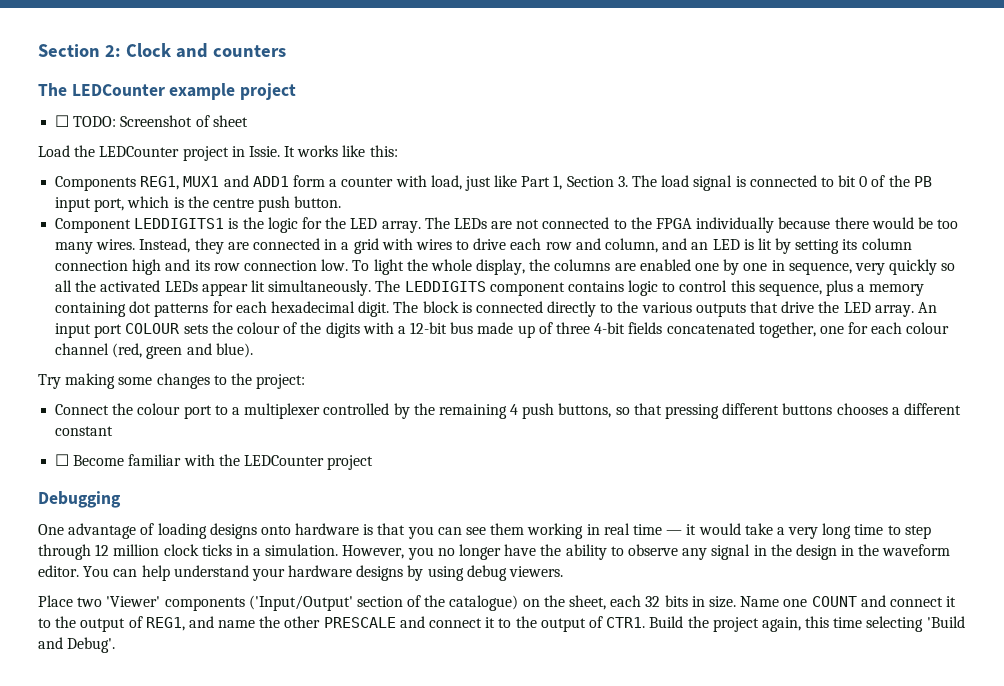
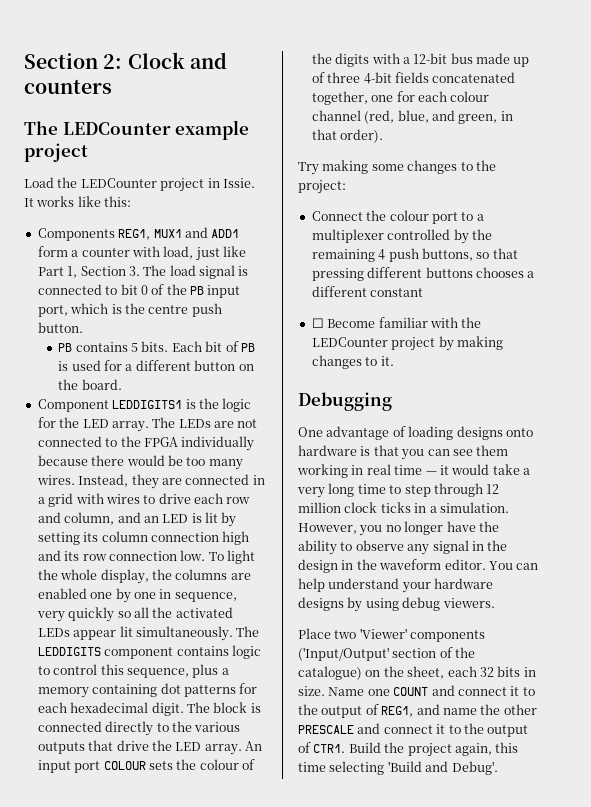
[55,115,248,127] // ☐ TODO: Screenshot of sheet -> (88, 152) none
(342, 202) none -> [58,341,255,352] [58,360,254,371] [58,379,122,390] // PB contains 5 bits. Each bit of PB is used for a different button on the board.
[146,343,253,359] green and blue). -> [397,110,513,124] [311,129,384,143] blue, and green, in that order).
(374, 462) none -> [438,336,503,351] [311,355,394,369] by making changes to it.

